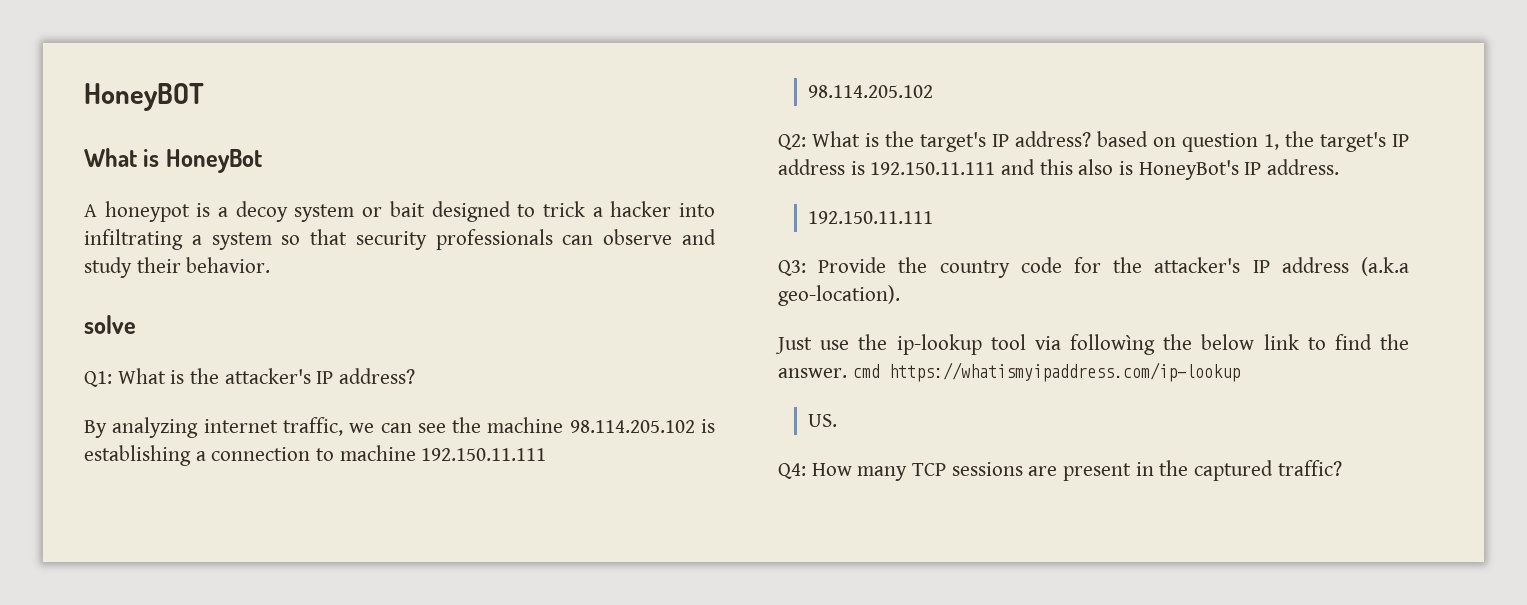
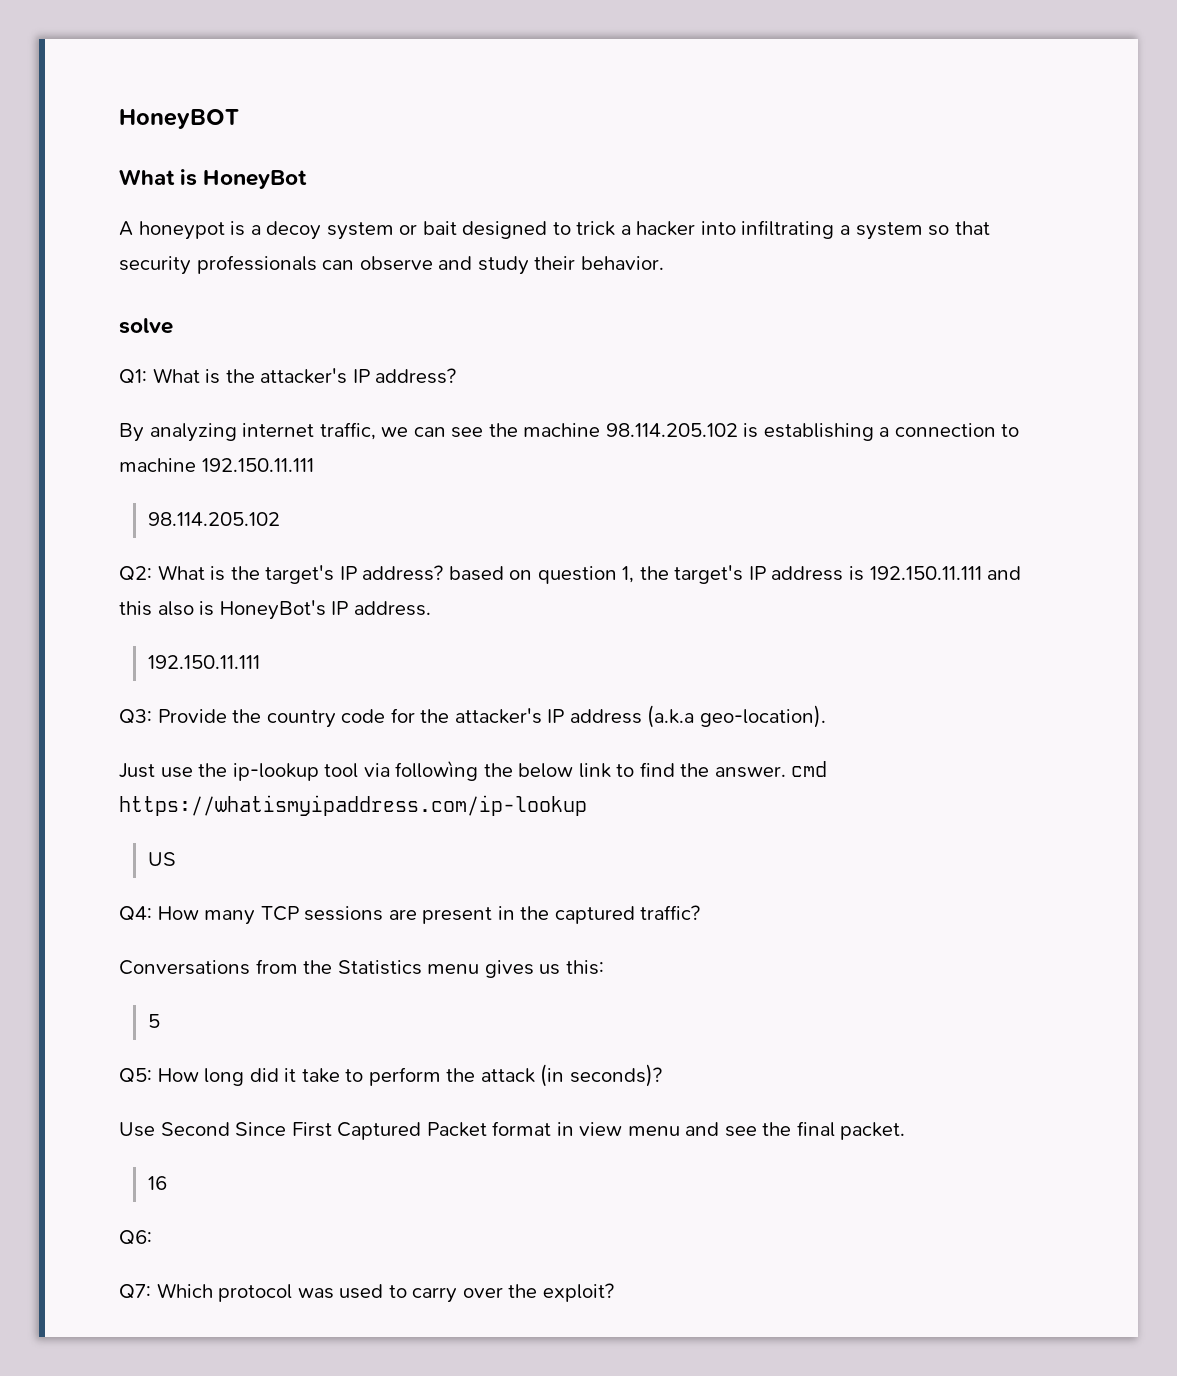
[808,414,838,427] US. -> [147,852,176,866] US
(1342, 468) none -> [119,959,604,978] [147,1014,160,1028] [119,1064,662,1087] [119,1121,906,1140] [147,1176,167,1190] [119,1230,152,1245] [119,1283,614,1303] // Conversations from the Statistics menu gives us this: // 5 // Q5: How long did it take to perform the attack (in seconds)? // Use Second Since First Captured Packet format in view menu and see the final packet. // 16 // Q6: // Q7: Which protocol was used to carry over the exploit?

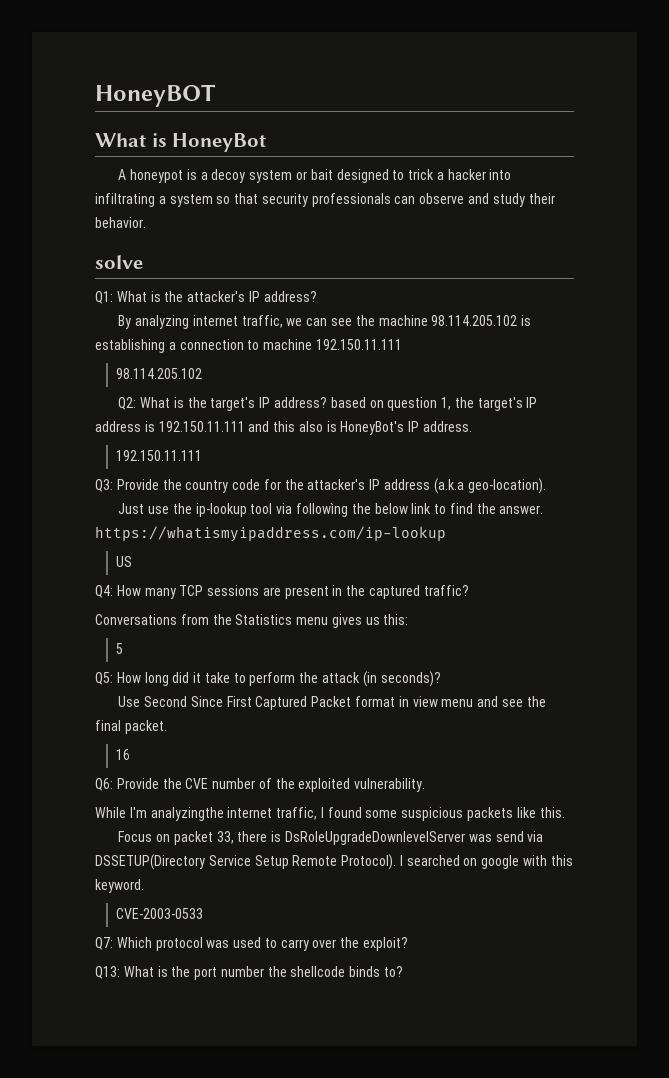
[791,761,828,777] cmd -> (544, 509) none
(152, 1237) none -> [116,778,426,792] [95,807,565,821] [118,831,544,845] [95,854,573,870] [95,879,144,893] [115,908,203,919] Provide the CVE number of the exploited vulnerability. // While I'm analyzingthe internet traffic, I found some suspicious packets like this. // Focus on packet 33, there is DsRoleUpgradeDownlevelServer was send via DSSETUP(Directory Service Setup Remote Protocol). I searched on google with this keyword. // CVE-2003-0533
(614, 1292) none -> [95,966,404,980] // Q13: What is the port number the shellcode binds to?

